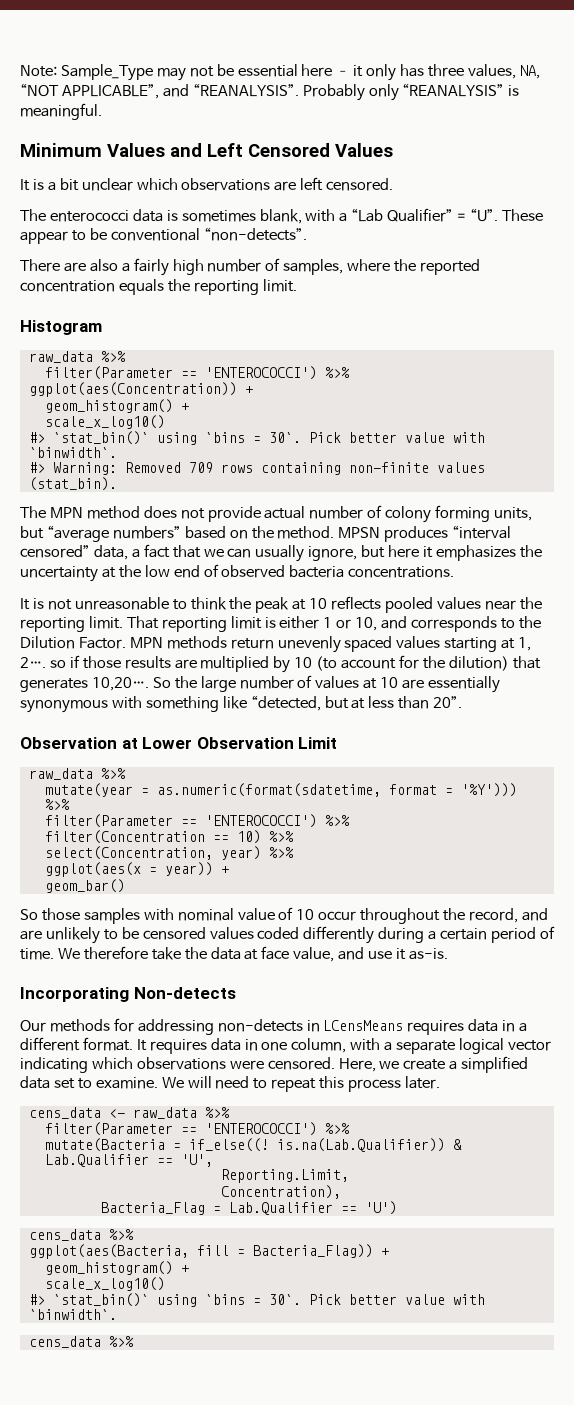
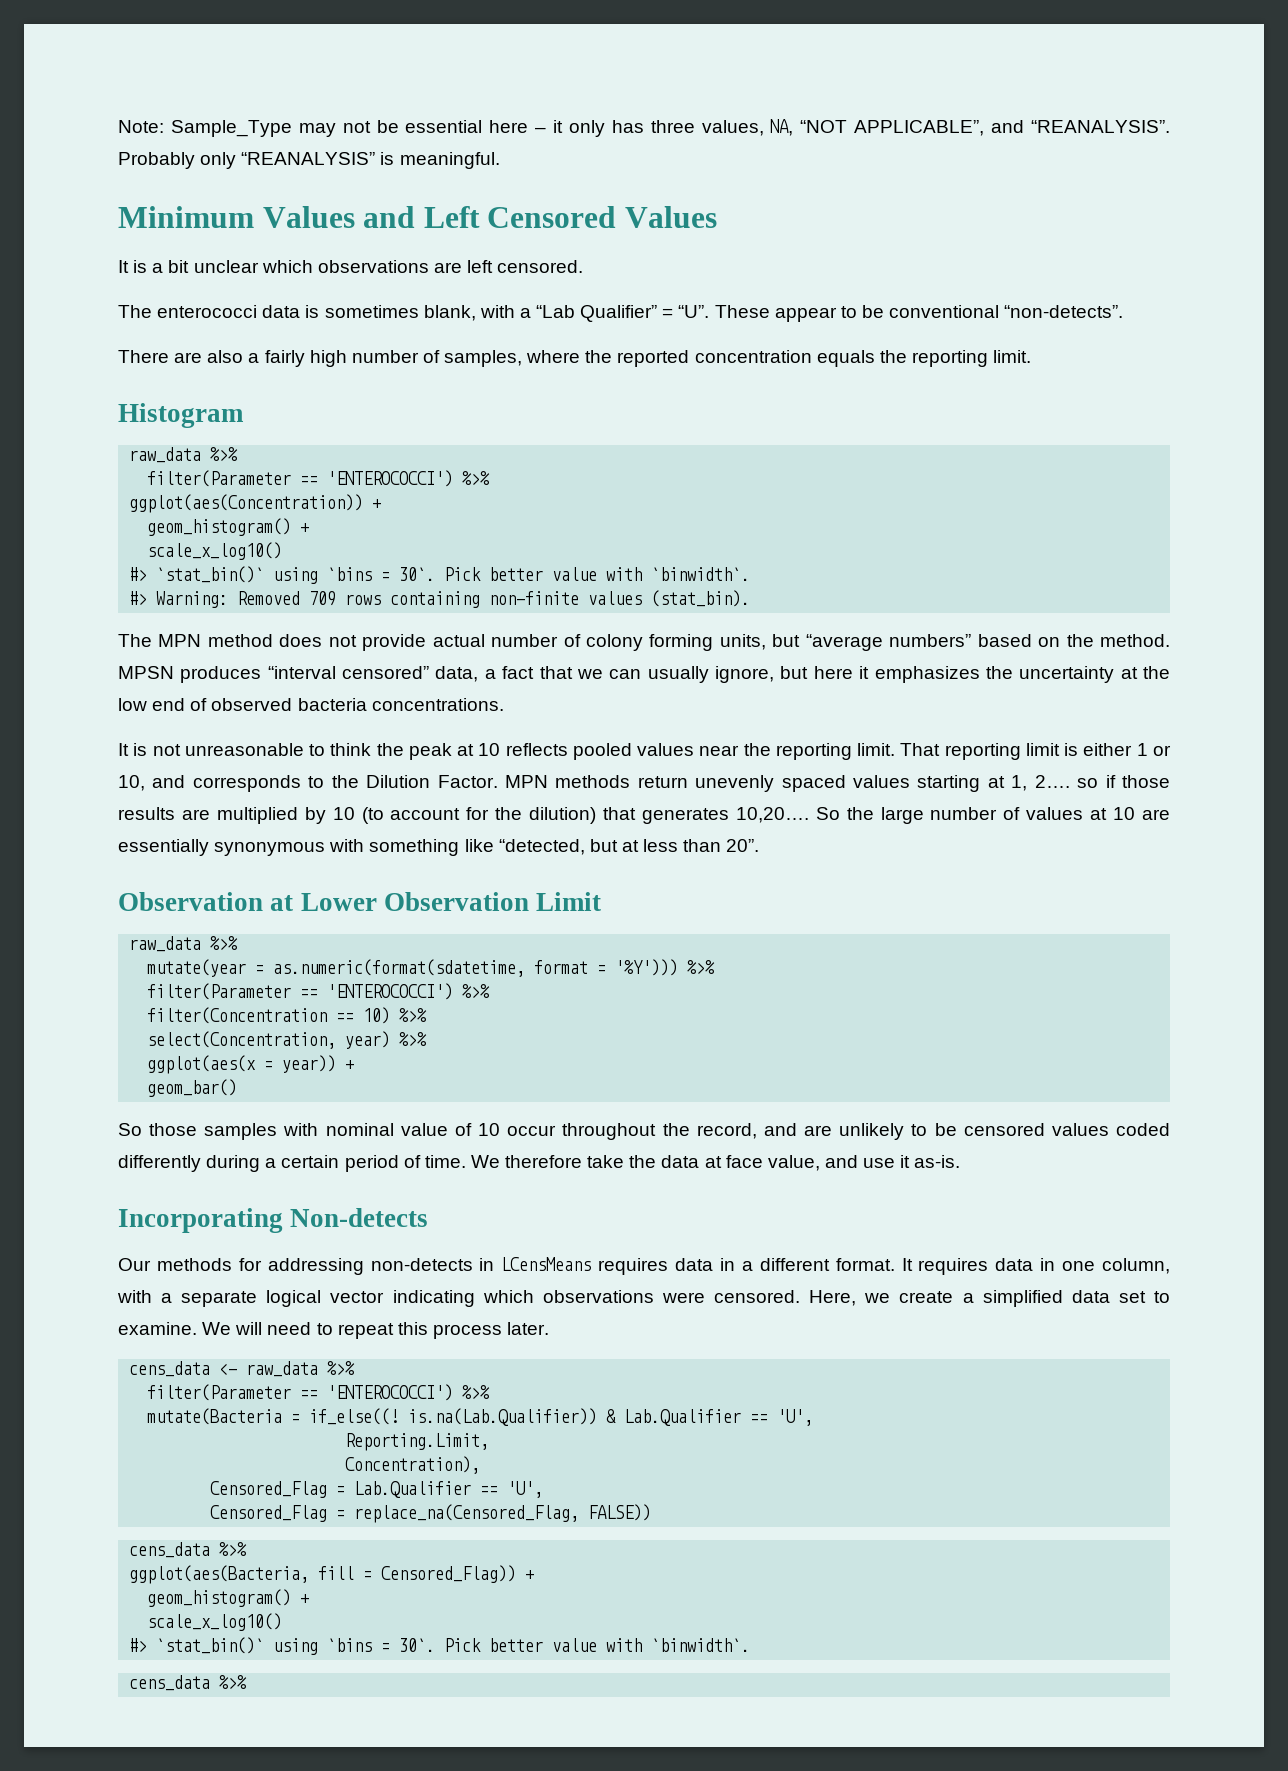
[100,1202,205,1215] Bacteria_Flag -> [210,1481,328,1498] Censored_Flag
[364,1201,397,1215] 'U') -> [507,1481,544,1498] [210,1504,652,1523] 'U', // Censored_Flag = replace_na(Censored_Flag, FALSE))
[252,1244,373,1258] Bacteria_Flag)) -> [381,1565,517,1583] Censored_Flag))

